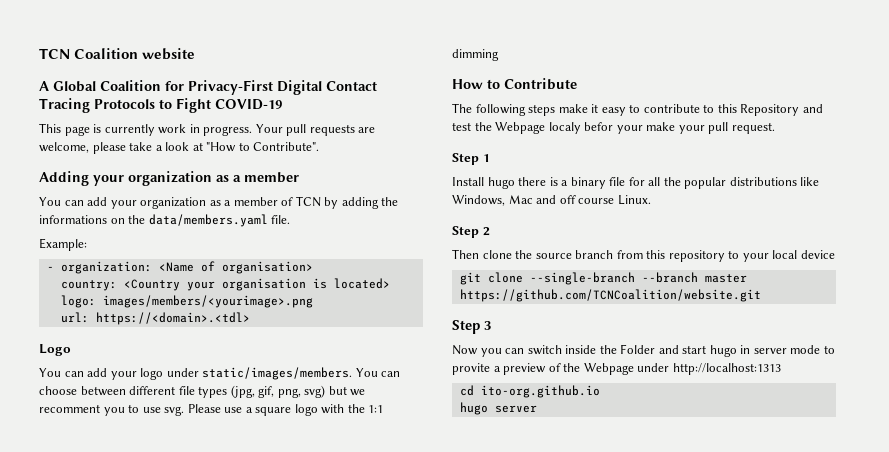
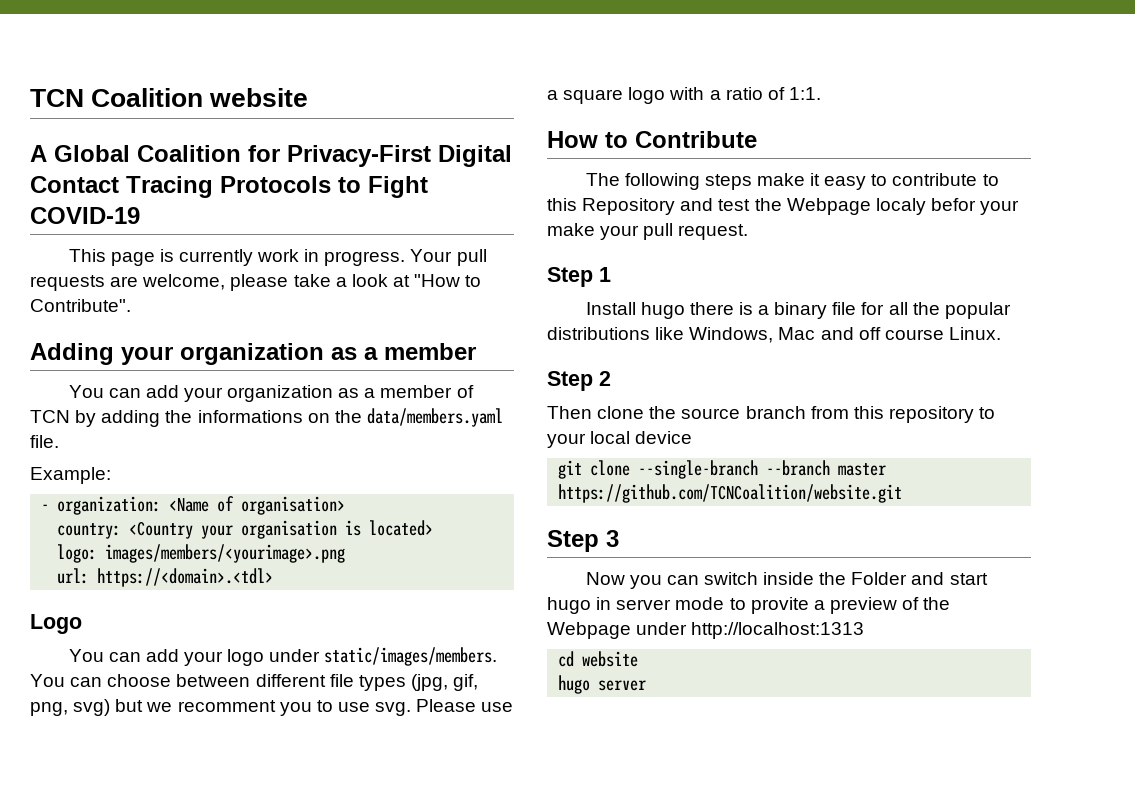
[347,404,384,413] [452,49,499,61] the 1:1 dimming -> [709,87,821,100] a ratio of 1:1.
[480,385,600,398] ito-org.github.io -> [582,651,639,667] website

